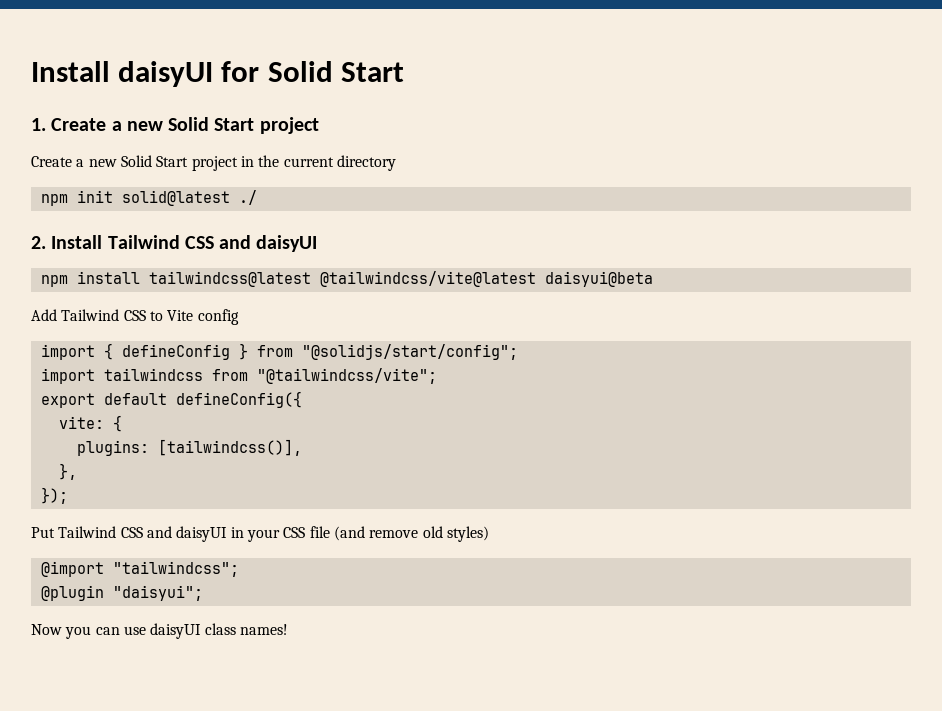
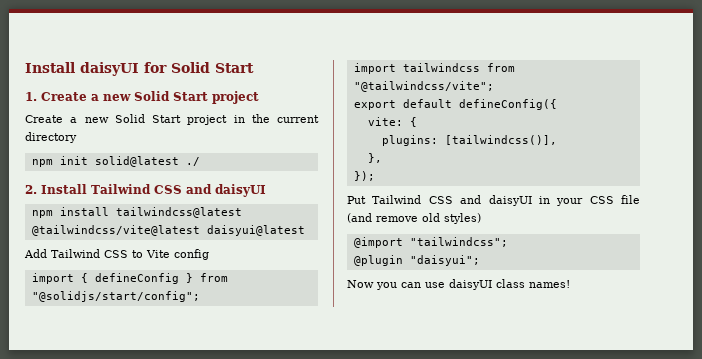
[544,271,653,287] daisyui@beta -> [206,225,305,236] daisyui@latest

